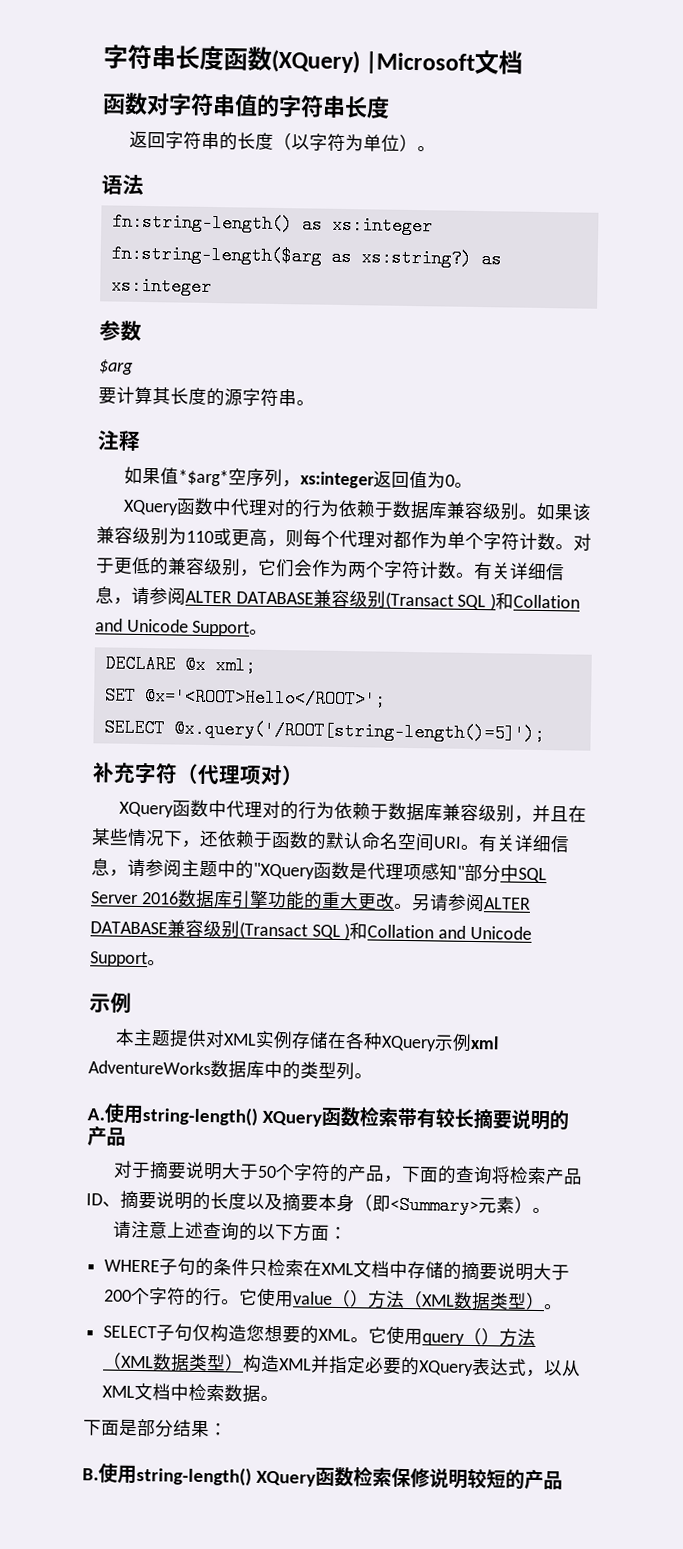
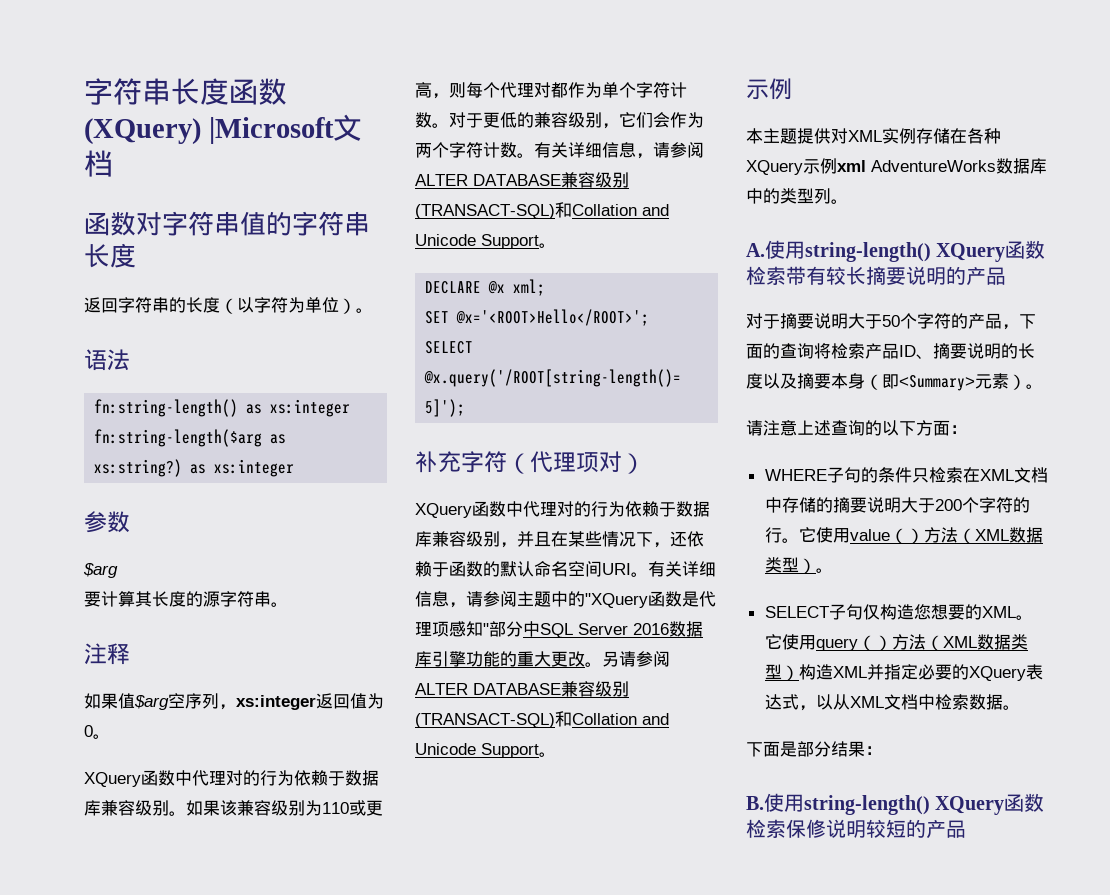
[178,469,230,487] *$arg* -> [134,695,169,710] $arg
[384,591,497,611] (Transact SQL ) -> [415,204,555,219] (TRANSACT-SQL)
[239,921,351,941] (Transact SQL ) -> [415,713,555,728] (TRANSACT-SQL)

